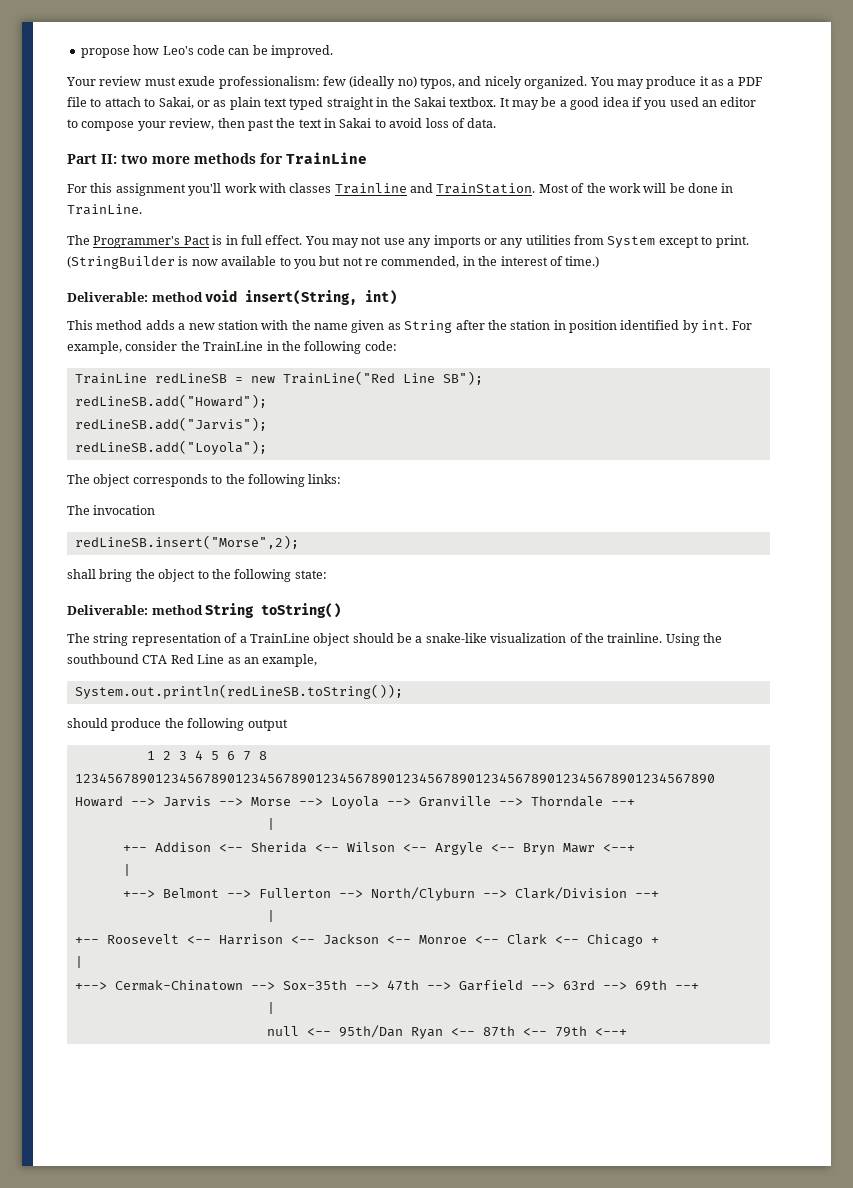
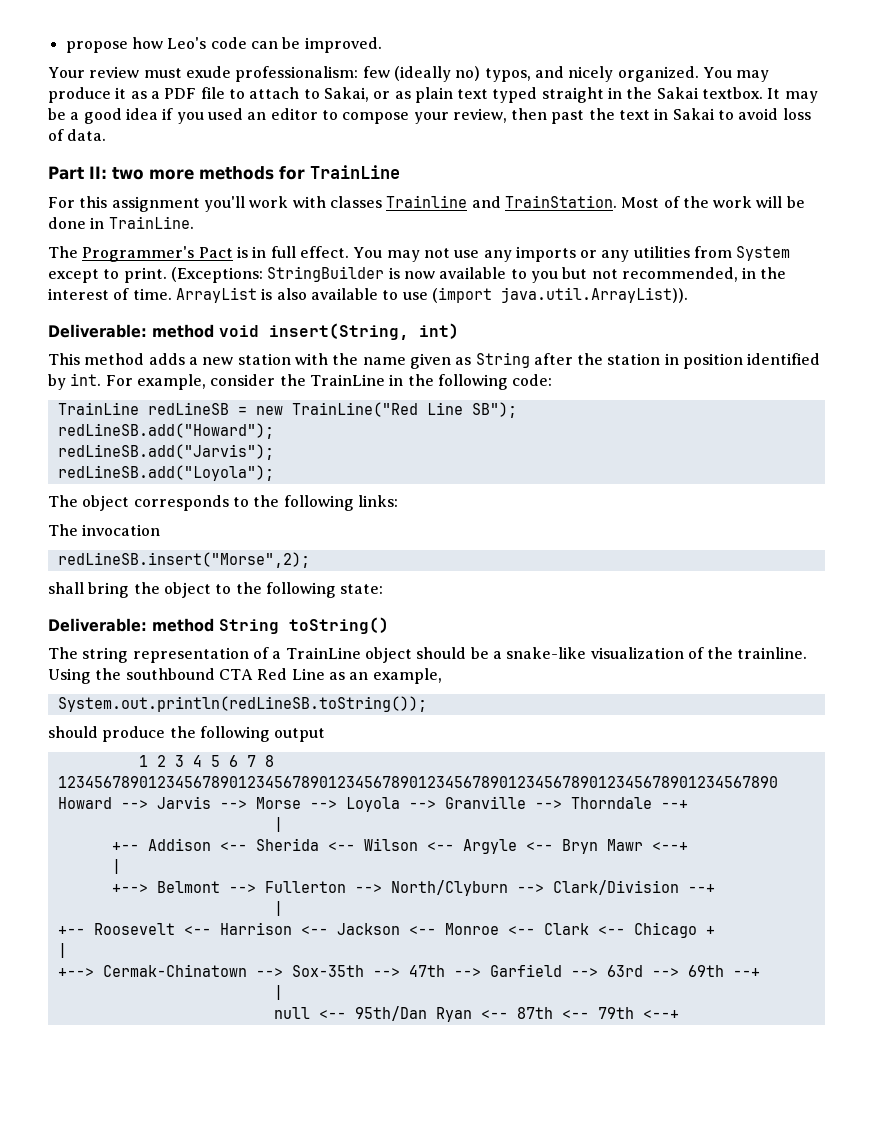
[67,256,175,269] (StringBuilder -> [170,266,385,283] (Exceptions: StringBuilder
[365,256,460,268] re commended, -> [621,267,738,282] recommended,
[565,256,600,268] time.) -> [132,287,688,303] time. ArrayList is also available to use (import java.util.ArrayList)).

